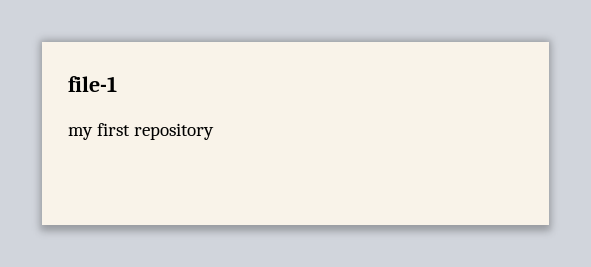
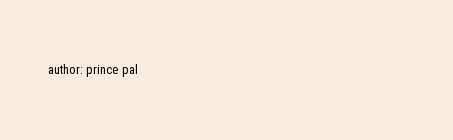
[68,76,117,92] [68,123,215,140] file-1 // my first repository -> [48,64,138,77] author: prince pal

